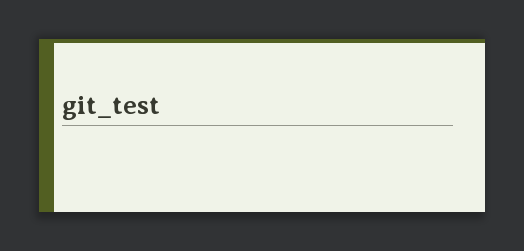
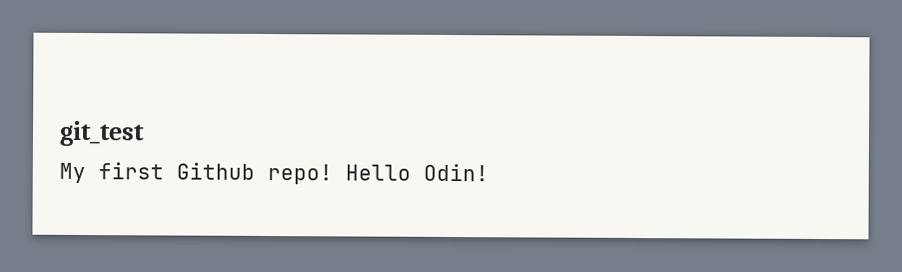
(160, 108) none -> [59,162,489,185] // My first Github repo! Hello Odin!

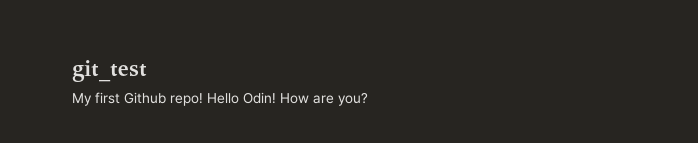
(489, 172) none -> [280,92,368,106] How are you?

